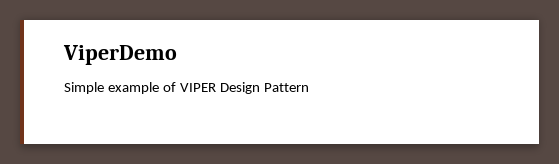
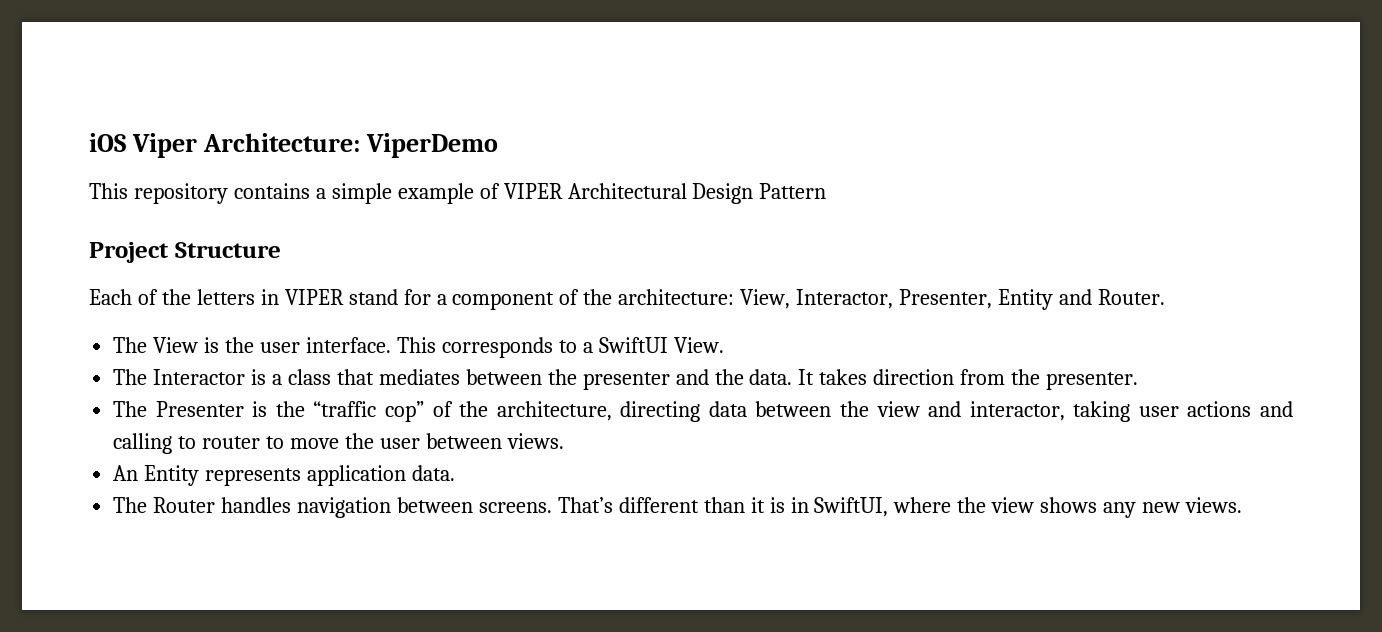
[63,45,177,65] [64,82,104,94] ViperDemo // Simple -> [89,133,498,158] [89,183,392,204] iOS Viper Architecture: ViperDemo // This repository contains a simple
(216, 87) none -> [567,183,687,199] Architectural
(309, 87) none -> [89,242,281,263] [89,289,1165,310] [113,337,724,358] [113,369,1139,390] [113,401,1293,422] [113,433,564,454] [113,465,455,486] [113,497,1243,518] // Project Structure // Each of the letters in VIPER stand for a component of the architecture: View, Interactor, Presenter, Entity and Router. // The View is the user interface. This corresponds to a SwiftUI View. // The Interactor is a class that mediates between the presenter and the data. It takes direction from the presenter. // The Presenter is the “traffic cop” of the architecture, directing data between the view and interactor, taking user actions and calling to router to move the user between views. // An Entity represents application data. // The Router handles navigation between screens. That’s different than it is in SwiftUI, where the view shows any new views.

